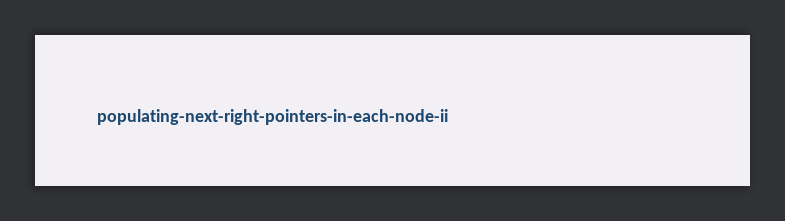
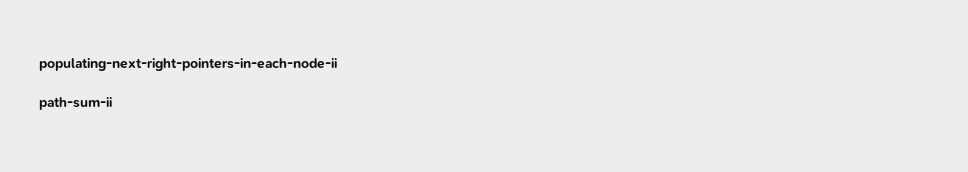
(448, 117) none -> [39,97,112,110] // path-sum-ii

